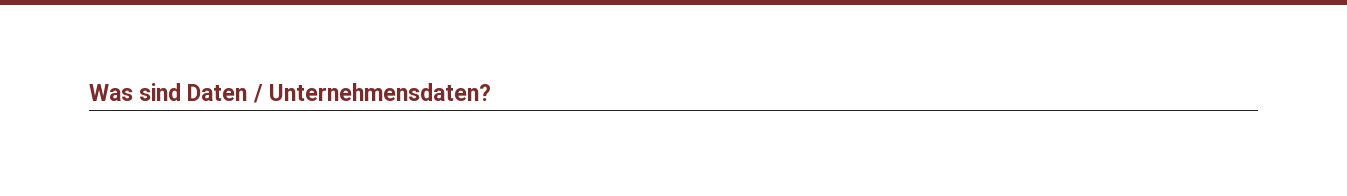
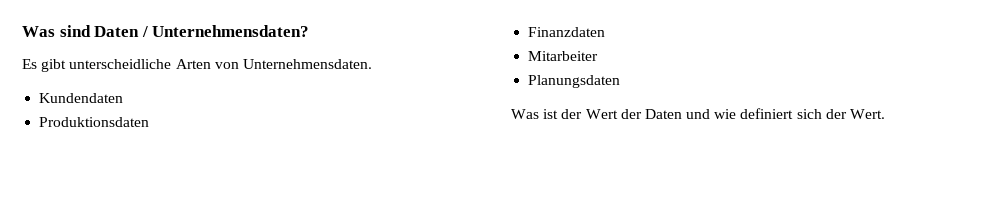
(491, 92) none -> [22,59,372,72] [39,93,124,103] [39,117,150,127] [528,27,606,37] [528,51,599,61] [528,75,621,88] [511,108,886,119] // Es gibt unterscheidliche Arten von Unternehmensdaten. // Kundendaten // Produktionsdaten // Finanzdaten // Mitarbeiter // Planungsdaten // Was ist der Wert der Daten und wie definiert sich der Wert.

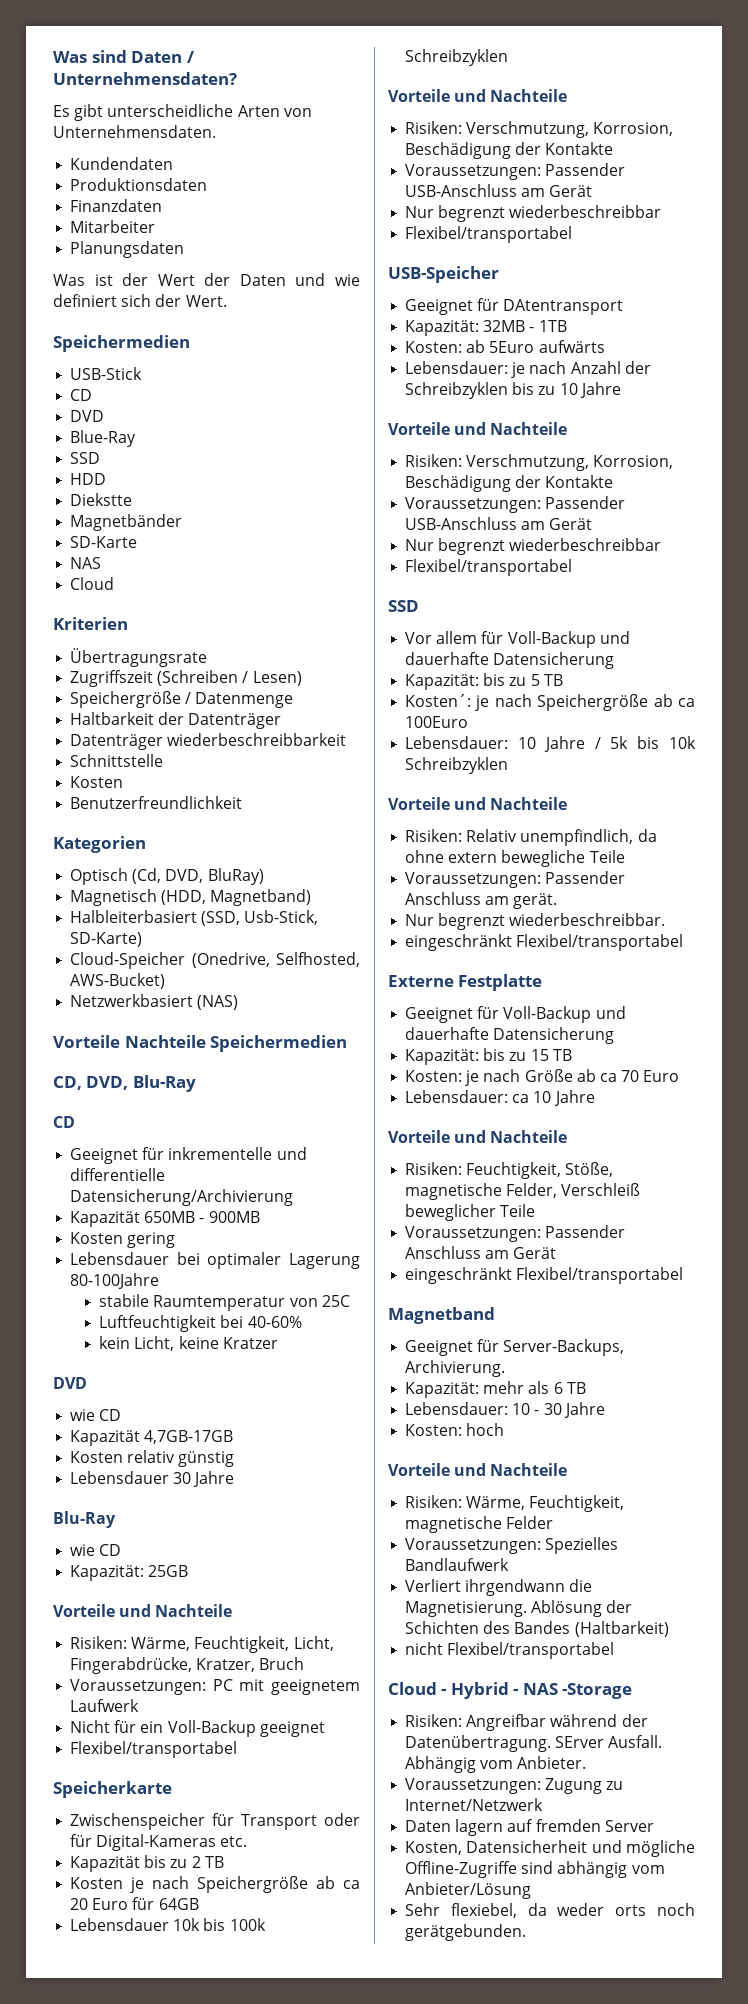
(886, 114) none -> [53,335,190,352] [70,367,143,380] [70,389,93,401] [70,410,105,422] [70,430,137,447] [70,452,101,464] [70,473,107,485] [70,493,133,506] [70,514,183,531] [70,536,138,548] [70,557,102,569] [70,577,115,590] [53,617,128,630] [70,648,208,667] [70,670,302,687] [70,691,294,708] [70,712,282,729] [70,733,347,750] [70,754,164,767] [70,776,124,788] [70,796,243,809] [53,836,146,853] [70,868,264,885] [70,889,312,906] [70,910,319,926] [70,932,143,947] [70,952,360,969] [70,973,166,989] [70,994,239,1010] [53,1035,348,1052] [53,1075,196,1092] [53,1116,75,1128] [70,1147,307,1164] [70,1168,166,1181] [70,1189,294,1206] [70,1211,260,1227] [70,1232,176,1248] [70,1252,360,1269] [70,1273,160,1289] [99,1294,350,1311] [99,1315,302,1332] [99,1336,278,1351] [53,1377,87,1389] [70,1409,122,1421] [70,1430,234,1446] [70,1450,235,1467] [70,1471,235,1487] [53,1511,116,1528] [70,1544,122,1556] [70,1565,189,1581] [53,1604,233,1617] [70,1636,334,1653] [70,1657,305,1674] [70,1679,360,1695] [70,1699,140,1712] [70,1720,325,1737] [70,1741,238,1758] [53,1781,172,1798] [70,1813,360,1830] [70,1834,248,1851] [70,1855,224,1872] [70,1876,360,1893] [70,1897,199,1910] [70,1918,266,1931] [405,49,509,66] [388,89,568,102] [405,121,674,138] [405,142,614,159] [405,163,626,180] [405,184,593,197] [405,205,662,222] [405,226,573,243] [388,266,499,283] [405,298,624,315] [405,320,567,336] [405,340,605,353] [405,361,651,378] [405,382,621,399] [388,422,568,435] [405,454,674,471] [405,475,614,492] [405,496,626,513] [405,517,593,530] [405,538,662,555] [405,559,573,576] [388,600,419,612] [405,631,630,648] [405,652,615,669] [405,673,563,690] [405,694,695,711] [405,716,469,728] [405,736,696,752] [405,757,509,774] [388,797,568,810] [405,829,657,846] [405,850,625,867] [405,871,626,888] [405,892,558,909] [405,913,666,930] [405,934,684,951] [388,974,543,991] [405,1006,626,1023] [405,1027,615,1044] [405,1048,572,1065] [405,1069,680,1086] [405,1090,595,1106] [388,1130,568,1143] [405,1162,614,1179] [405,1183,641,1200] [405,1204,536,1221] [405,1225,626,1242] [405,1246,557,1259] [405,1267,684,1284] [388,1307,495,1324] [405,1339,625,1356] [405,1360,506,1377] [405,1381,586,1398] [405,1402,605,1418] [405,1423,505,1436] [388,1463,568,1476] [405,1495,625,1512] [405,1516,554,1533] [405,1537,619,1554] [405,1558,510,1571] [405,1579,593,1596] [405,1600,633,1617] [405,1621,669,1637] [405,1642,615,1659] [388,1682,633,1699] [405,1714,648,1731] [405,1735,663,1752] [405,1756,587,1773] [405,1778,624,1794] [405,1798,544,1811] [405,1819,654,1836] [405,1840,695,1857] [405,1861,665,1878] [405,1882,532,1899] [405,1903,695,1918] [405,1924,527,1941] // Speichermedien // USB-Stick // CD // DVD // Blue-Ray // SSD // HDD // Diekstte // Magnetbänder // SD-Karte // NAS // Cloud // Kriterien // Übertragungsrate // Zugriffszeit (Schreiben / Lesen) // Speichergröße / Datenmenge // Haltbarkeit der Datenträger // Datenträger wiederbeschreibbarkeit // Schnittstelle // Kosten // Benutzerfreundlichkeit // Kategorien // Optisch (Cd, DVD, BluRay) // Magnetisch (HDD, Magnetband) // Halbleiterbasiert (SSD, Usb-Stick, SD-Karte) // Cloud-Speicher (Onedrive, Selfhosted, AWS-Bucket) // Netzwerkbasiert (NAS) // Vorteile Nachteile Speichermedien // CD, DVD, Blu-Ray // CD // Geeignet für inkrementelle und differentielle Datensicherung/Archivierung // Kapazität 650MB - 900MB // Kosten gering // Lebensdauer bei optimaler Lagerung 80-100Jahre // stabile Raumtemperatur von 25C // Luftfeuchtigkeit bei 40-60% // kein Licht, keine Kratzer // DVD // wie CD // Kapazität 4,7GB-17GB // Kosten relativ günstig // Lebensdauer 30 Jahre // Blu-Ray // wie CD // Kapazität: 25GB // Vorteile und Nachteile // Risiken: Wärme, Feuchtigkeit, Licht, Fingerabdrücke, Kratzer, Bruch // Voraussetzungen: PC mit geeignetem Laufwerk // Nicht für ein Voll-Backup geeignet // Flexibel/transportabel // Speicherkarte // Zwischenspeicher für Transport oder für Digital-Kameras etc. // Kapazität bis zu 2 TB // Kosten je nach Speichergröße ab ca 20 Euro für 64GB // Lebensdauer 10k bis 100k Schreibzyklen // Vorteile und Nachteile // Risiken: Verschmutzung, Korrosion, Beschädigung der Kontakte // Voraussetzungen: Passender USB-Anschluss am Gerät // Nur begrenzt wiederbeschreibbar // Flexibel/transportabel // USB-Speicher // Geeignet für DAtentransport // Kapazität: 32MB - 1TB // Kosten: ab 5Euro aufwärts // Lebensdauer: je nach Anzahl der Schreibzyklen bis zu 10 Jahre // Vorteile und Nachteile // Risiken: Verschmutzung, Korrosion, Beschädigung der Kontakte // Voraussetzungen: Passender USB-Anschluss am Gerät // Nur begrenzt wiederbeschreibbar // Flexibel/transportabel // SSD // Vor allem für Voll-Backup und dauerhafte Datensicherung // Kapazität: bis zu 5 TB // Kosten´: je nach Speichergröße ab ca 100Euro // Lebensdauer: 10 Jahre / 5k bis 10k Schreibzyklen // Vorteile und Nachteile // Risiken: Relativ unempfindlich, da ohne extern bewegliche Teile // Voraussetzungen: Passender Anschluss am gerät. // Nur begrenzt wiederbeschreibbar. // eingeschränkt Flexibel/transportabel // Externe Festplatte // Geeignet für Voll-Backup und dauerhafte Datensicherung // Kapazität: bis zu 15 TB // Kosten: je nach Größe ab ca 70 Euro // Lebensdauer: ca 10 Jahre // Vorteile und Nachteile // Risiken: Feuchtigkeit, Stöße, magnetische Felder, Verschleiß beweglicher Teile // Voraussetzungen: Passender Anschluss am Gerät // eingeschränkt Flexibel/transportabel // Magnetband // Geeignet für Server-Backups, Archivierung. // Kapazität: mehr als 6 TB // Lebensdauer: 10 - 30 Jahre // Kosten: hoch // Vorteile und Nachteile // Risiken: Wärme, Feuchtigkeit, magnetische Felder // Voraussetzungen: Spezielles Bandlaufwerk // Verliert ihrgendwann die Magnetisierung. Ablösung der Schichten des Bandes (Haltbarkeit) // nicht Flexibel/transportabel // Cloud - Hybrid - NAS -Storage // Risiken: Angreifbar während der Datenübertragung. SErver Ausfall. Abhängig vom Anbieter. // Voraussetzungen: Zugung zu Internet/Netzwerk // Daten lagern auf fremden Server // Kosten, Datensicherheit und mögliche Offline-Zugriffe sind abhängig vom Anbieter/Lösung // Sehr flexiebel, da weder orts noch gerätgebunden.

